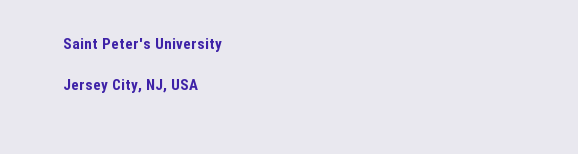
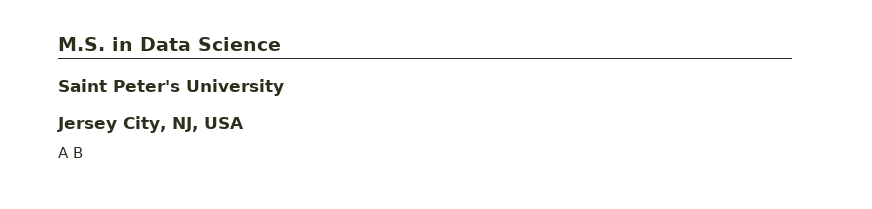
(63, 43) none -> [58,37,281,51] M.S. in Data Science //
(199, 84) none -> [58,147,83,158] // A B

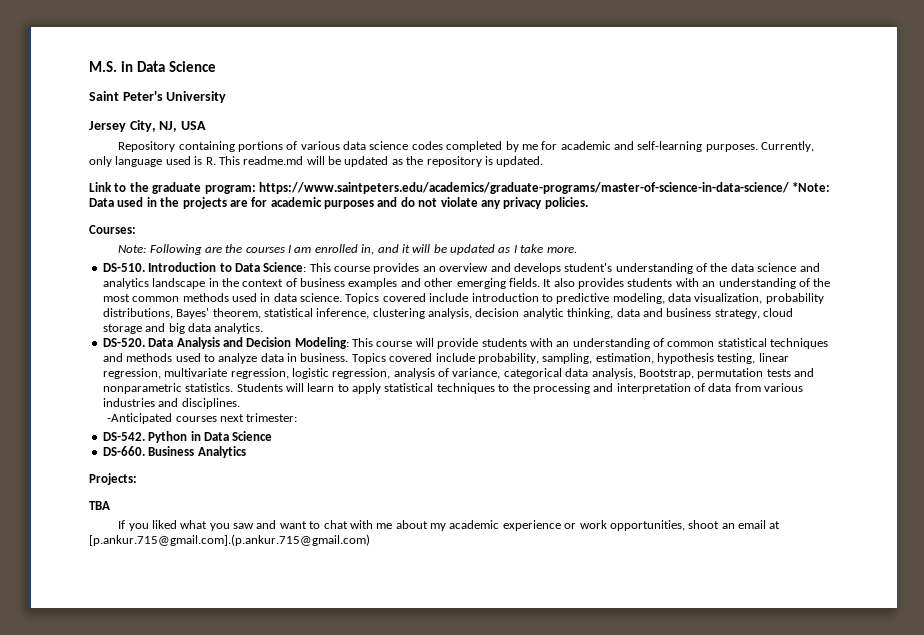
[58,147,83,158] A B -> [118,141,815,152] [89,156,544,167] [89,182,831,194] [89,197,588,209] [89,225,136,234] [118,244,577,255] [102,262,820,274] [102,278,831,289] [102,293,824,304] [102,308,793,319] [102,323,264,334] [102,337,829,349] [102,353,789,364] [102,368,814,379] [102,383,804,394] [102,398,240,409] [107,413,298,424] [102,431,273,443] [102,446,246,458] [89,473,137,485] [89,501,110,510] [118,520,781,531] [89,534,370,546] Repository containing portions of various data science codes completed by me for academic and self-learning purposes. Currently, only language used is R. This readme.md will be updated as the repository is updated. // Link to the graduate program: https://www.saintpeters.edu/academics/graduate-programs/master-of-science-in-data-science/ *Note: Data used in the projects are for academic purposes and do not violate any privacy policies. // Courses: // Note: Following are the courses I am enrolled in, and it will be updated as I take more. // DS-510. Introduction to Data Science: This course provides an overview and develops student's understanding of the data science and analytics landscape in the context of business examples and other emerging fields. It also provides students with an understanding of the most common methods used in data science. Topics covered include introduction to predictive modeling, data visualization, probability distributions, Bayes' theorem, statistical inference, clustering analysis, decision analytic thinking, data and business strategy, cloud storage and big data analytics. // DS-520. Data Analysis and Decision Modeling: This course will provide students with an understanding of common statistical techniques and methods used to analyze data in business. Topics covered include probability, sampling, estimation, hypothesis testing, linear regression, multivariate regression, logistic regression, analysis of variance, categorical data analysis, Bootstrap, permutation tests and nonparametric statistics. Students will learn to apply statistical techniques to the processing and interpretation of data from various industries and disciplines. // -Anticipated courses next trimester: // DS-542. Python in Data Science // DS-660. Business Analytics // Projects: // TBA // If you liked what you saw and want to chat with me about my academic experience or work opportunities, shoot an email at [p.ankur.715@gmail.com].(p.ankur.715@gmail.com)

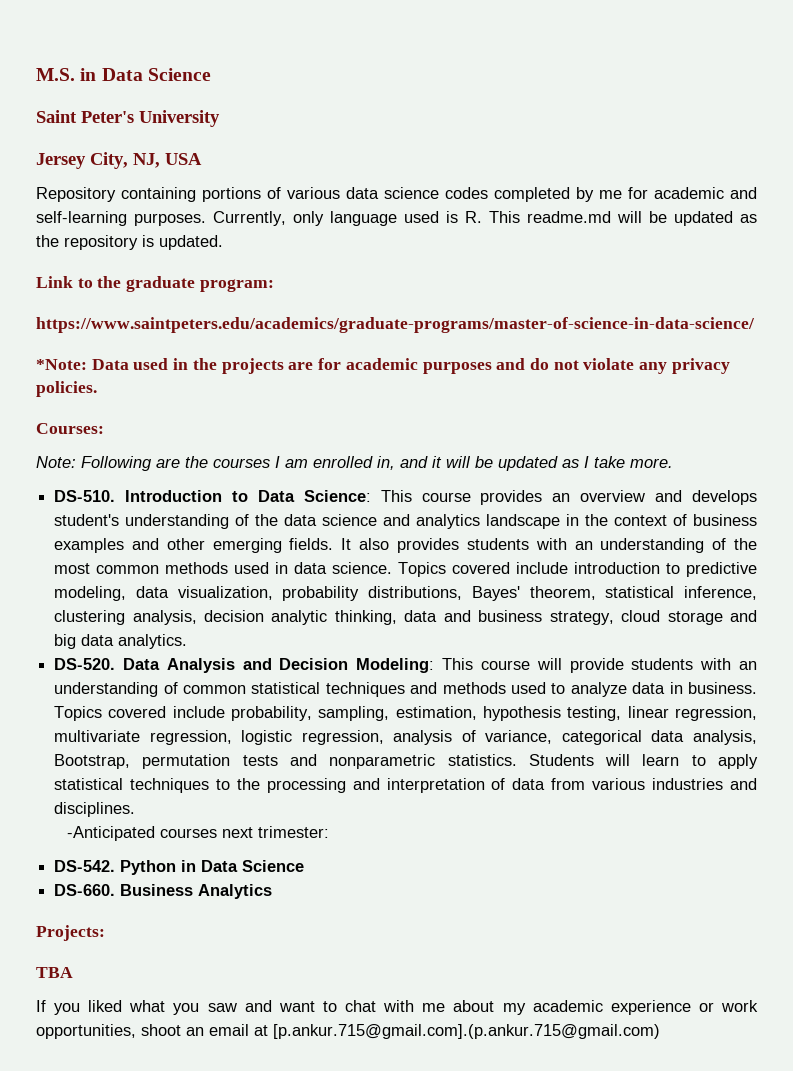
(256, 189) none -> (274, 285) //
(789, 188) none -> (755, 325) //

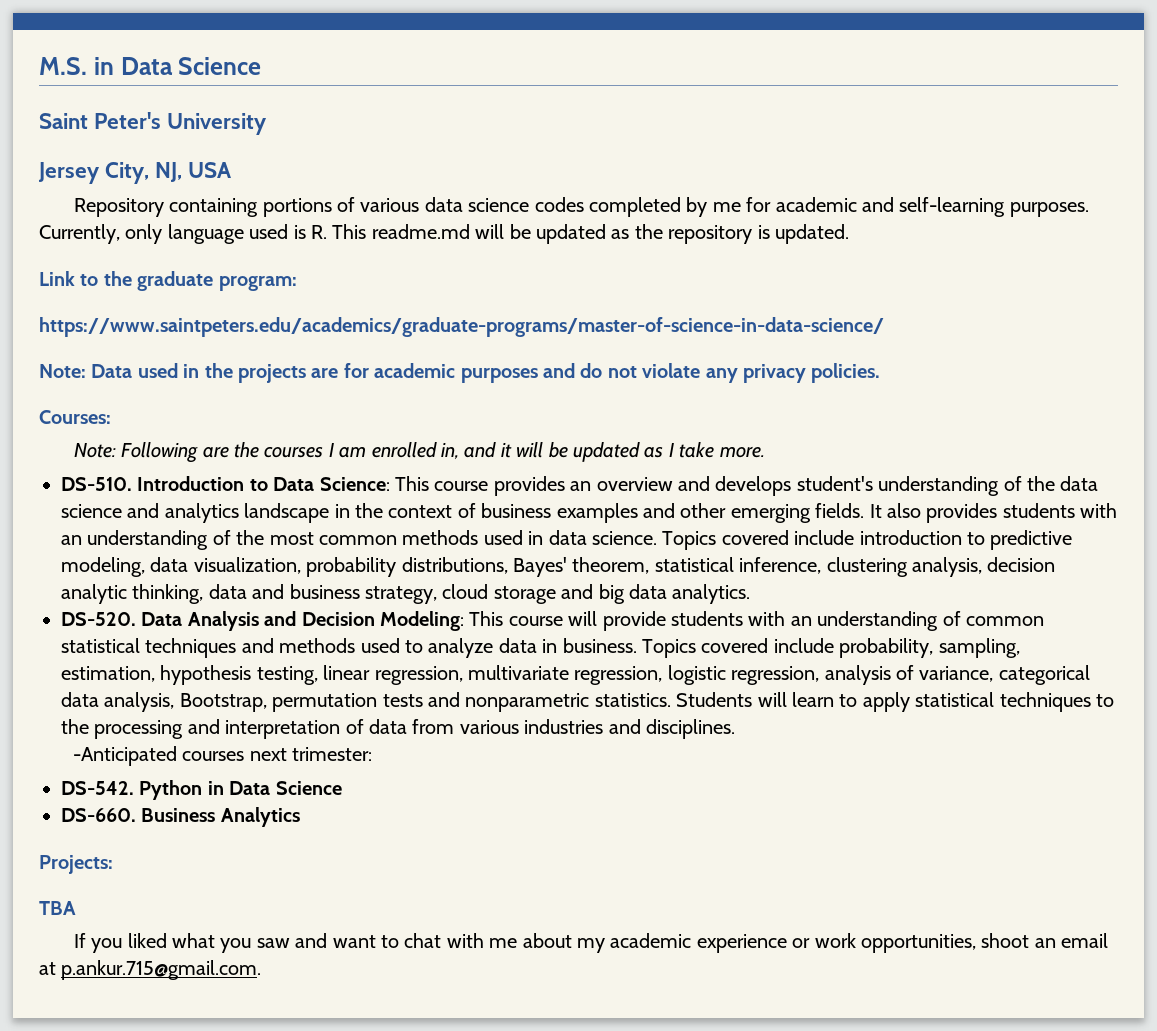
[36,359,87,370] *Note: -> [39,364,86,378] Note:
[273,1024,660,1039] [p.ankur.715@gmail.com].(p.ankur.715@gmail.com) -> [61,960,262,980] p.ankur.715@gmail.com.

